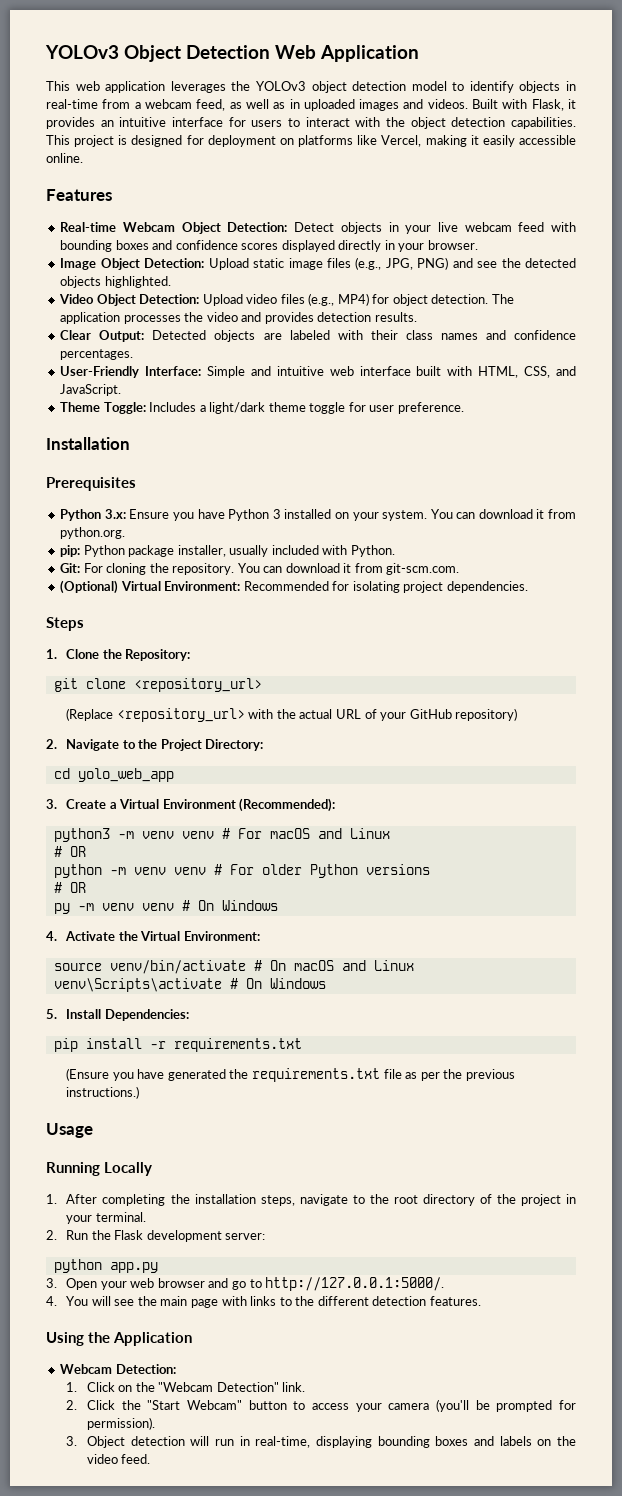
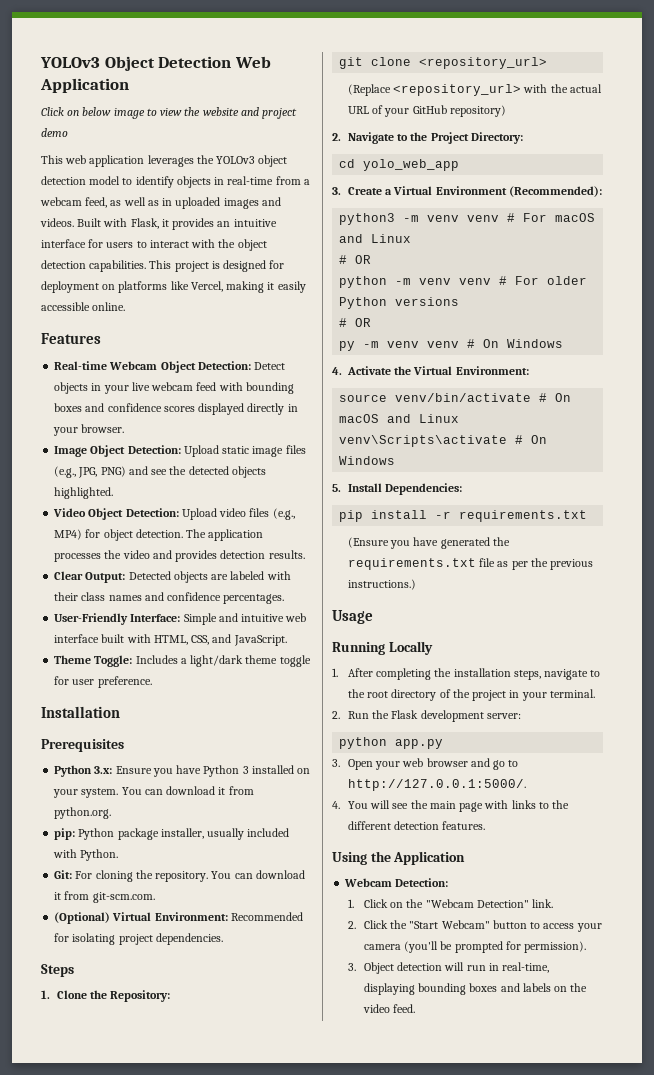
(419, 53) none -> [41,107,298,119] [41,128,68,137] // Click on below image to view the website and project demo

